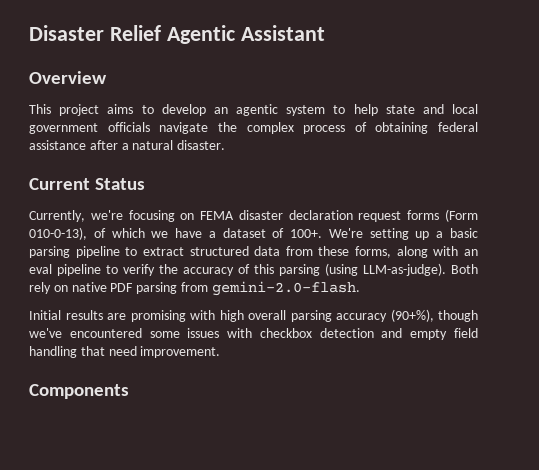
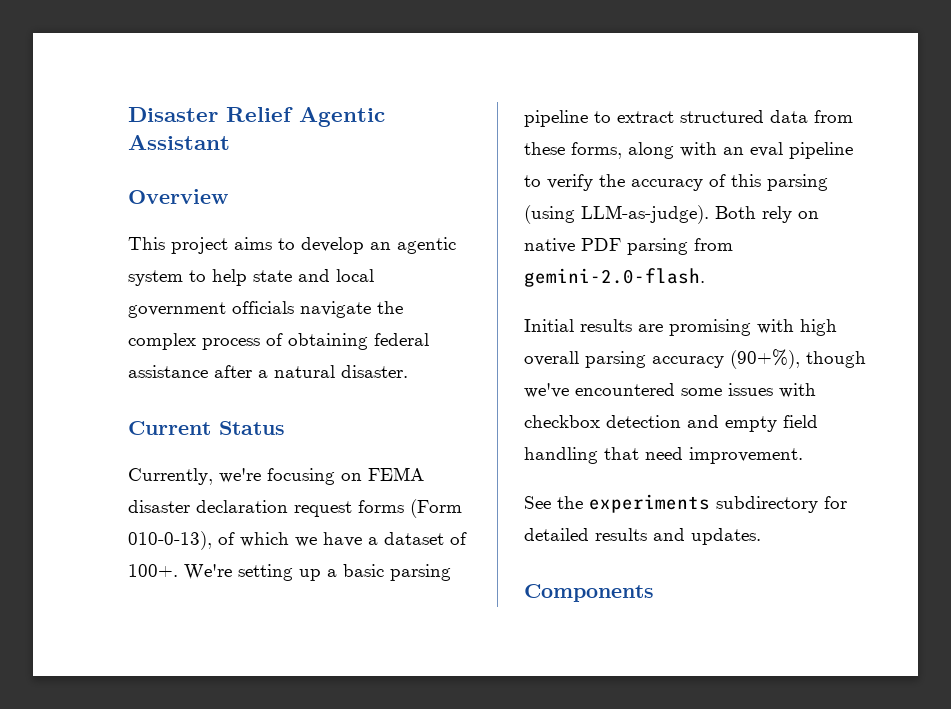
(221, 352) none -> [524,494,847,513] [524,528,761,545] // See the experiments subdirectory for detailed results and updates.

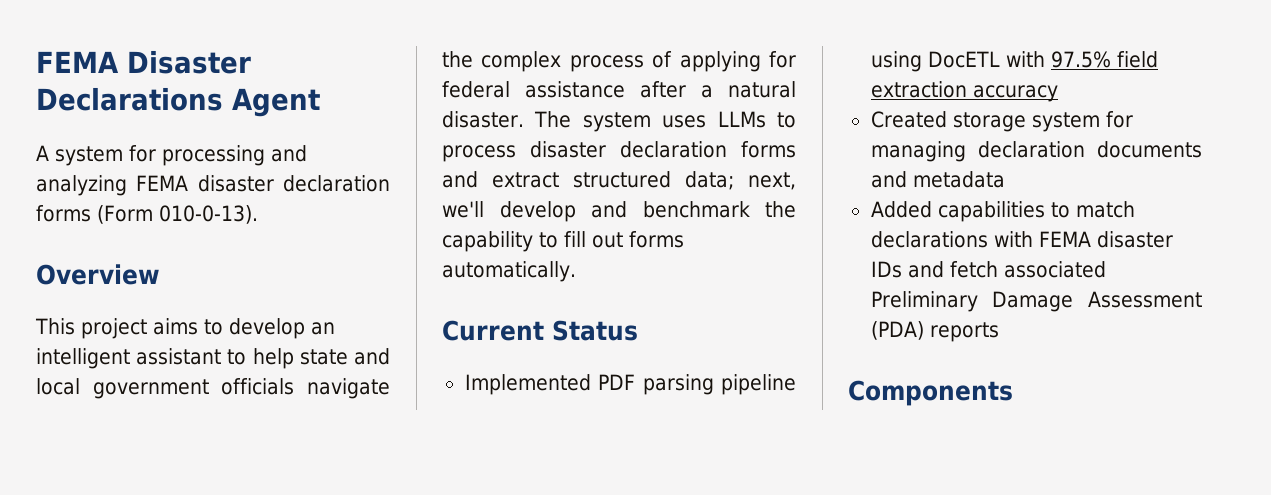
[128,107,385,127] [128,135,230,150] Disaster Relief Agentic Assistant -> [36,50,251,74] [36,87,320,117] [36,145,307,166] [36,175,390,196] [36,205,258,224] FEMA Disaster Declarations Agent // A system for processing and analyzing FEMA disaster declaration forms (Form 010-0-13).
[397,237,456,254] [128,270,183,286] agentic system -> [36,348,222,369] intelligent assistant
[288,333,368,350] obtaining -> [679,51,796,72] applying for
[128,421,285,435] [128,467,424,485] [128,499,462,518] [128,531,467,550] [128,564,451,581] [524,110,853,127] [524,142,853,159] [524,174,828,191] [524,205,819,224] [524,238,733,255] [524,268,705,287] [524,319,837,336] [524,349,866,369] [524,383,816,398] [524,415,818,432] [524,447,803,464] [524,494,847,513] [524,528,761,545] // Current Status // Currently, we're focusing on FEMA disaster declaration request forms (Form 010-0-13), of which we have a dataset of 100+. We're setting up a basic parsing pipeline to extract structured data from these forms, along with an eval pipeline to verify the accuracy of this parsing (using LLM-as-judge). Both rely on native PDF parsing from gemini-2.0-flash. // Initial results are promising with high overall parsing accuracy (90+%), though we've encountered some issues with checkbox detection and empty field handling that need improvement. // See the experiments subdirectory for detailed results and updates. -> [534,111,796,132] [442,141,796,162] [442,171,796,190] [442,201,796,222] [442,231,684,252] [442,261,576,282] [442,320,638,341] [464,374,796,395] [870,51,1158,72] [870,81,1058,102] [870,111,1133,132] [870,141,1202,162] [870,171,1005,188] [870,201,1135,222] [870,231,1173,248] [870,261,1106,278] [870,291,1202,312] [870,321,999,342] The system uses LLMs to process disaster declaration forms and extract structured data; next, we'll develop and benchmark the capability to fill out forms automatically. // Current Status // Implemented PDF parsing pipeline using DocETL with 97.5% field extraction accuracy // Created storage system for managing declaration documents and metadata // Added capabilities to match declarations with FEMA disaster IDs and fetch associated Preliminary Damage Assessment (PDA) reports

